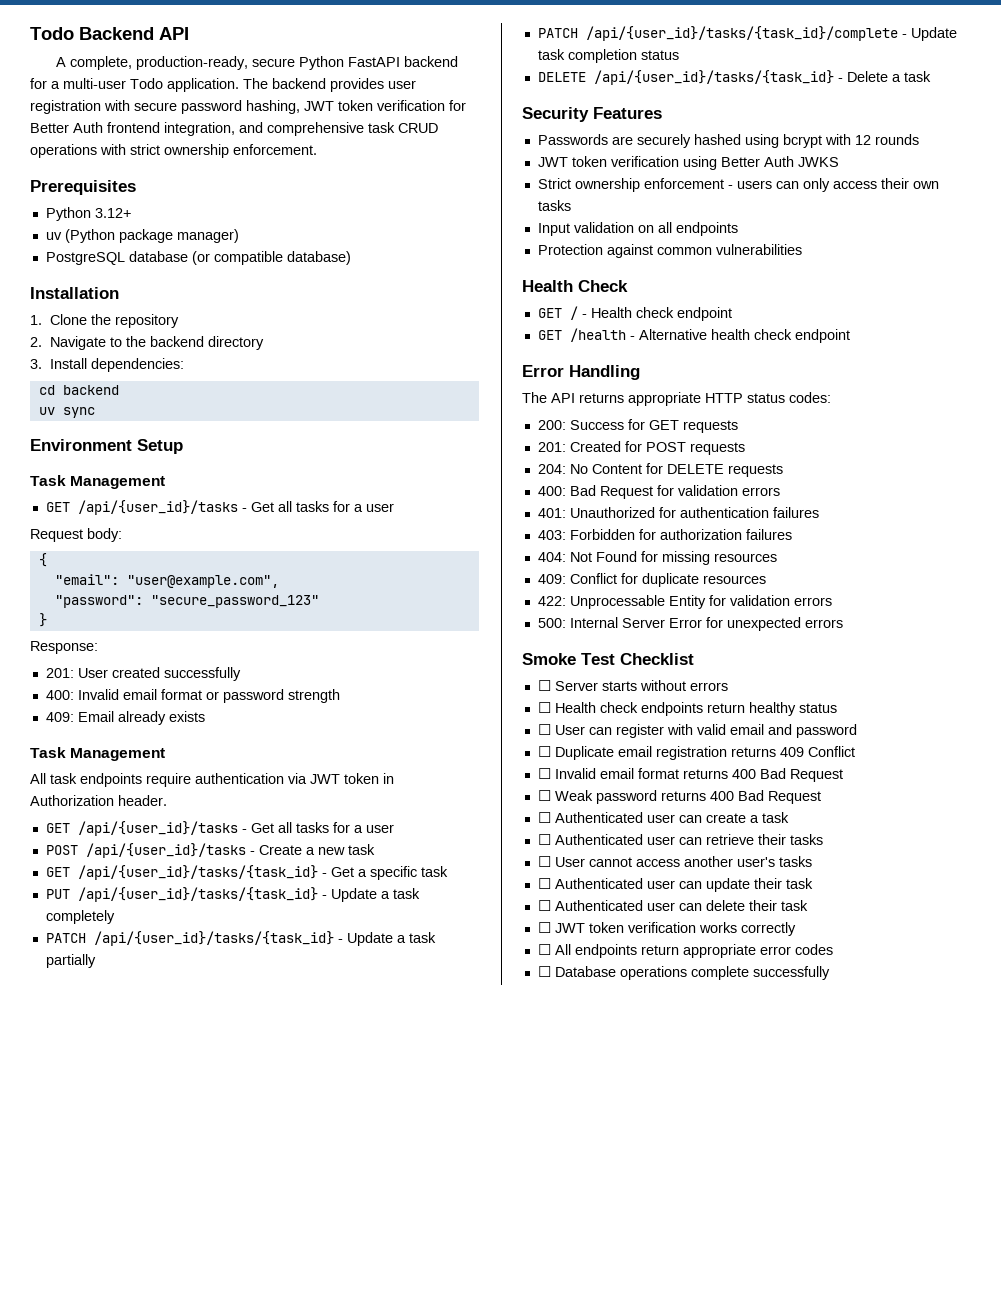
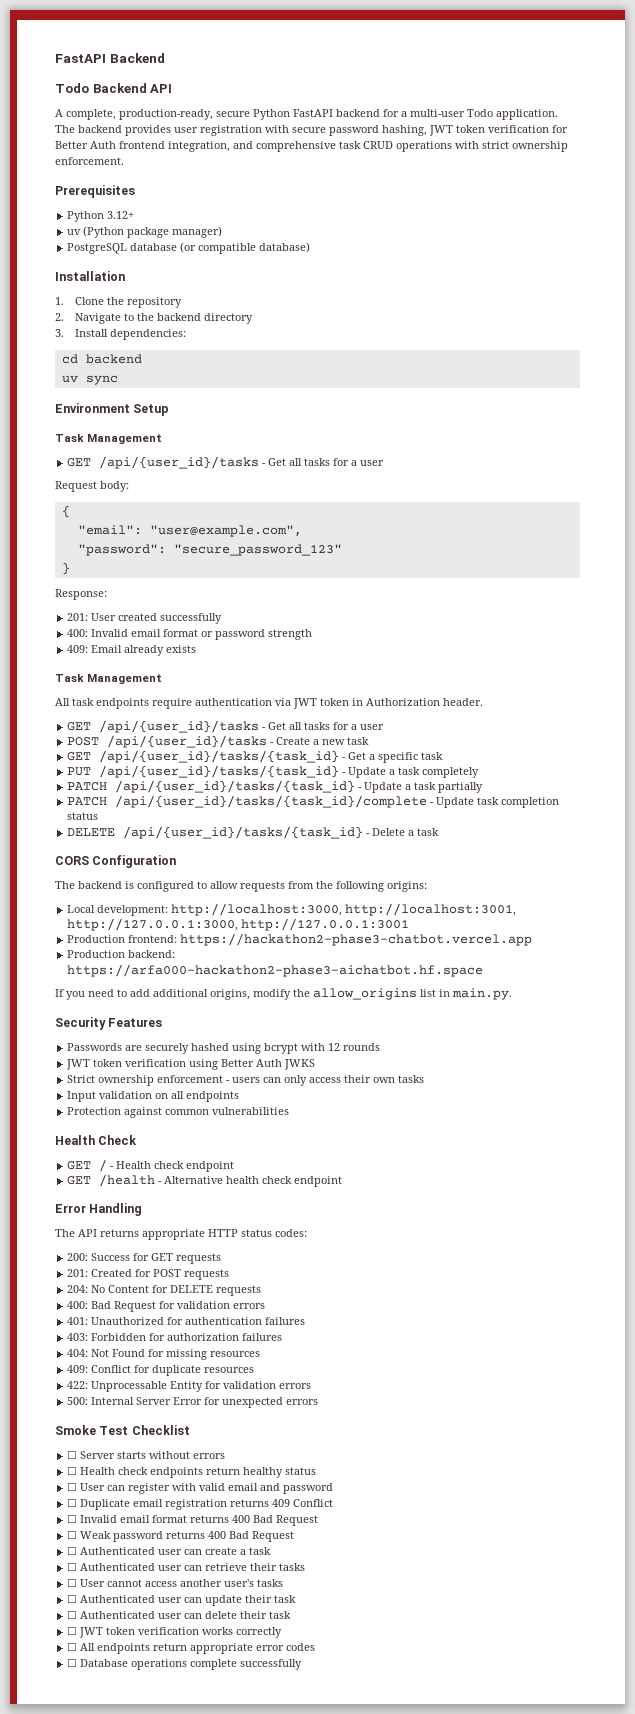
(30, 33) none -> [55,53,165,63] FastAPI Backend //
(931, 76) none -> [55,855,177,868] [55,881,427,892] [67,903,517,916] [67,918,410,931] [67,933,533,946] [67,950,176,958] [67,964,484,977] [55,988,512,1000] // CORS Configuration // The backend is configured to allow requests from the following origins: // Local development: http://localhost:3000, http://localhost:3001, http://127.0.0.1:3000, http://127.0.0.1:3001 // Production frontend: https://hackathon2-phase3-chatbot.vercel.app // Production backend: https://arfa000-hackathon2-phase3-aichatbot.hf.space // If you need to add additional origins, modify the allow_origins list in main.py.

